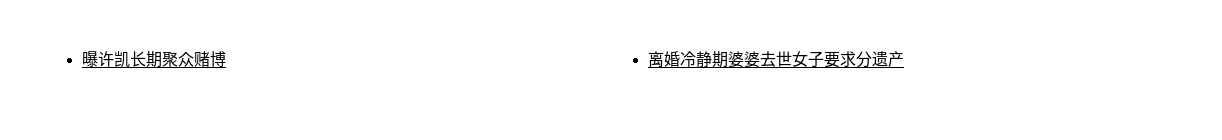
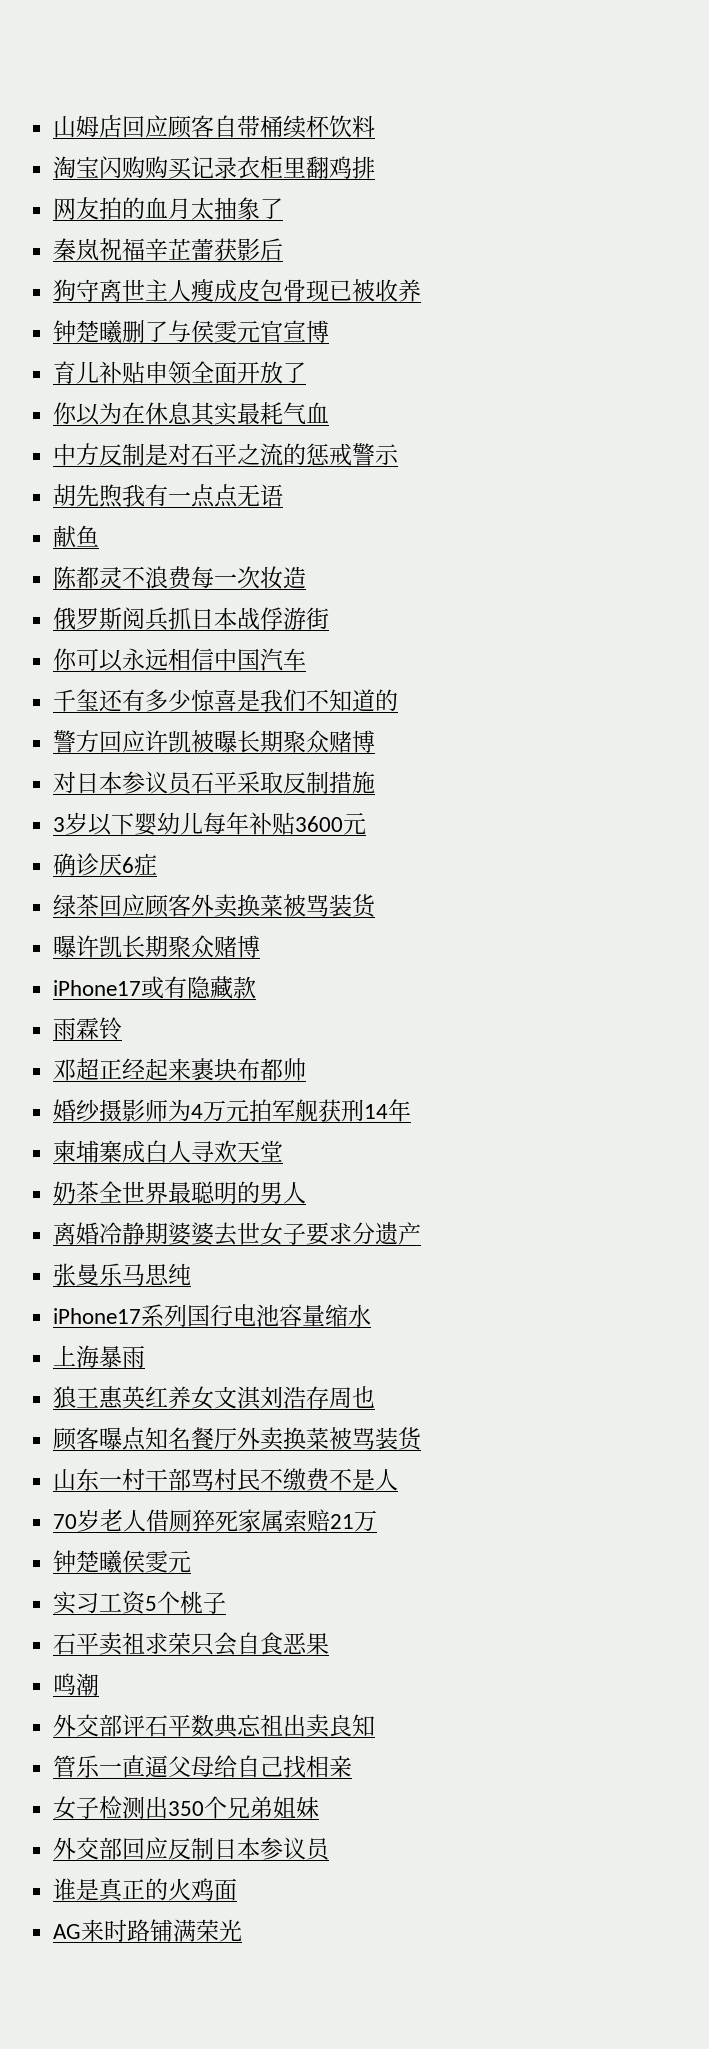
(81, 59) none -> [53,115,376,139] [53,156,376,180] [53,197,284,220] [53,238,284,261] [53,279,422,302] [53,320,330,343] [53,361,307,385] [53,402,330,426] [53,443,400,466] [53,484,284,508] [53,525,100,548] [53,566,307,590] [53,607,330,631] [53,648,307,672] [53,689,399,712] [53,730,376,753] [53,771,376,795] [53,812,367,836] [53,853,158,876] [53,894,378,918] 山姆店回应顾客自带桶续杯饮料 // 淘宝闪购购买记录衣柜里翻鸡排 // 网友拍的血月太抽象了 // 秦岚祝福辛芷蕾获影后 // 狗守离世主人瘦成皮包骨现已被收养 // 钟楚曦删了与侯雯元官宣博 // 育儿补贴申领全面开放了 // 你以为在休息其实最耗气血 // 中方反制是对石平之流的惩戒警示 // 胡先煦我有一点点无语 // 献鱼 // 陈都灵不浪费每一次妆造 // 俄罗斯阅兵抓日本战俘游街 // 你可以永远相信中国汽车 // 千玺还有多少惊喜是我们不知道的 // 警方回应许凯被曝长期聚众赌博 // 对日本参议员石平采取反制措施 // 3岁以下婴幼儿每年补贴3600元 // 确诊厌6症 // 绿茶回应顾客外卖换菜被骂装货 //
(226, 59) none -> [53,976,257,999] [53,1017,123,1041] [53,1058,307,1081] [53,1099,412,1122] [53,1140,284,1163] [53,1181,307,1204] // iPhone17或有隐藏款 // 雨霖铃 // 邓超正经起来裹块布都帅 // 婚纱摄影师为4万元拍军舰获刑14年 // 柬埔寨成白人寻欢天堂 // 奶茶全世界最聪明的男人
(904, 59) none -> [53,1263,192,1286] [53,1304,372,1327] [53,1345,146,1368] [53,1386,376,1410] [53,1427,424,1451] [53,1468,399,1492] [53,1509,378,1532] [53,1550,192,1573] [53,1591,227,1615] [53,1632,330,1656] [53,1673,100,1696] [53,1714,376,1738] [53,1755,353,1778] [53,1796,320,1820] [53,1837,332,1861] [53,1878,238,1902] [53,1919,243,1942] // 张曼乐马思纯 // iPhone17系列国行电池容量缩水 // 上海暴雨 // 狼王惠英红养女文淇刘浩存周也 // 顾客曝点知名餐厅外卖换菜被骂装货 // 山东一村干部骂村民不缴费不是人 // 70岁老人借厕猝死家属索赔21万 // 钟楚曦侯雯元 // 实习工资5个桃子 // 石平卖祖求荣只会自食恶果 // 鸣潮 // 外交部评石平数典忘祖出卖良知 // 管乐一直逼父母给自己找相亲 // 女子检测出350个兄弟姐妹 // 外交部回应反制日本参议员 // 谁是真正的火鸡面 // AG来时路铺满荣光

